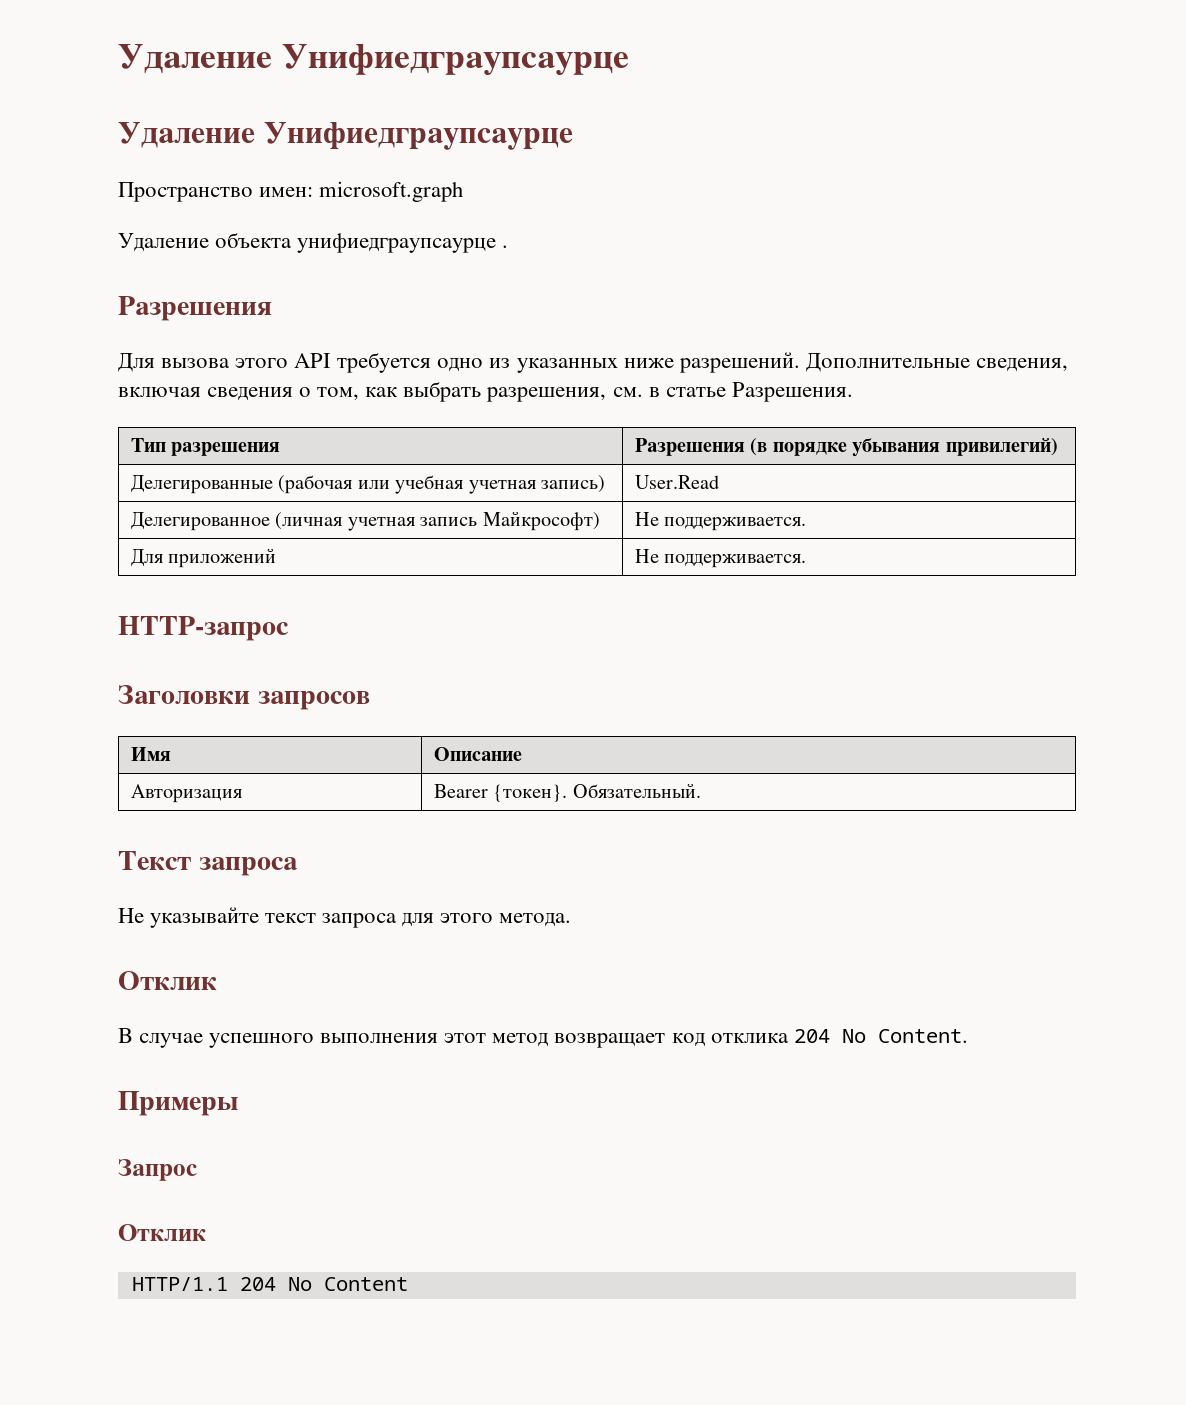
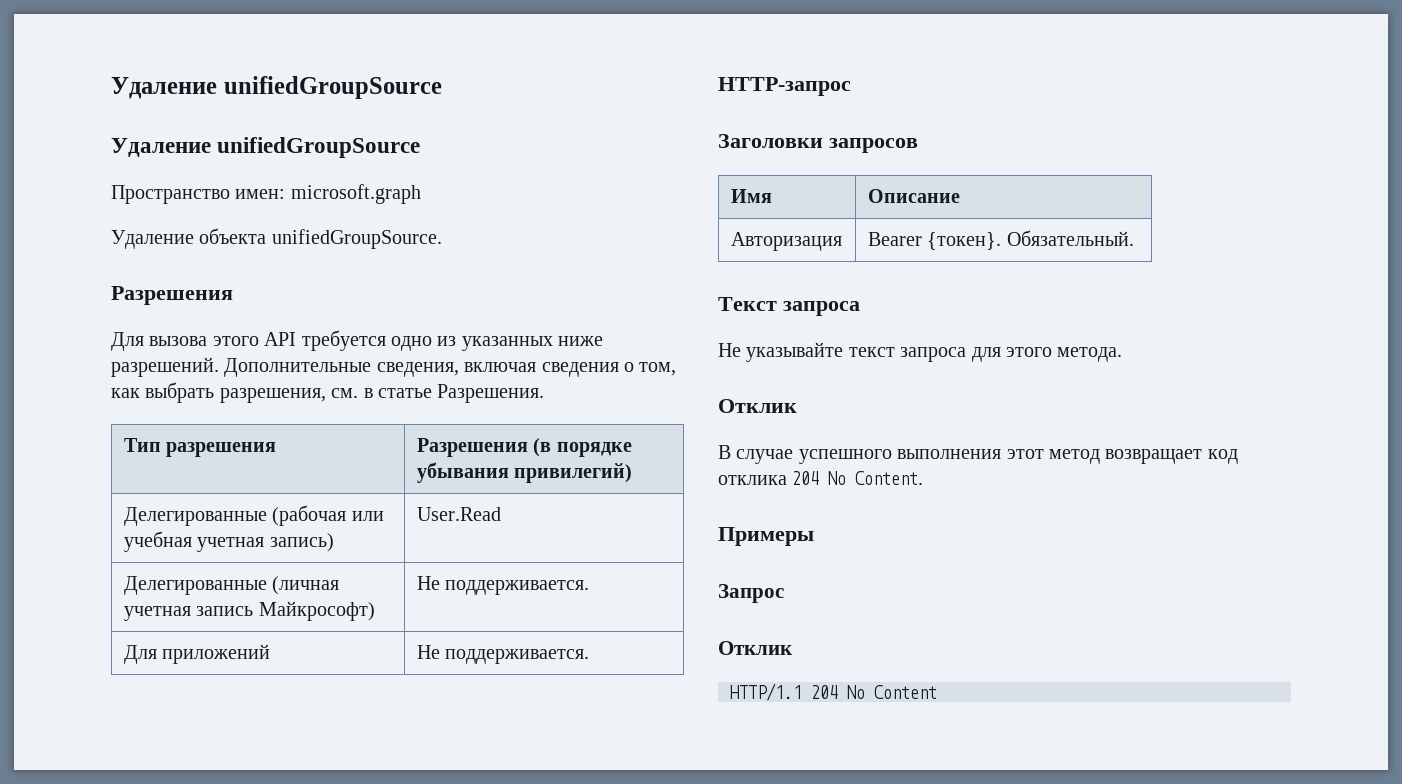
[118,44,629,76] [118,122,573,150] Удаление Унифиедграупсаурце // Удаление Унифиедграупсаурце -> [111,76,442,99] [111,137,421,158] Удаление unifiedGroupSource // Удаление unifiedGroupSource
[297,233,509,253] унифиедграупсаурце . -> [271,229,442,249] unifiedGroupSource.
[130,512,270,531] Делегированное -> [123,576,267,595] Делегированные

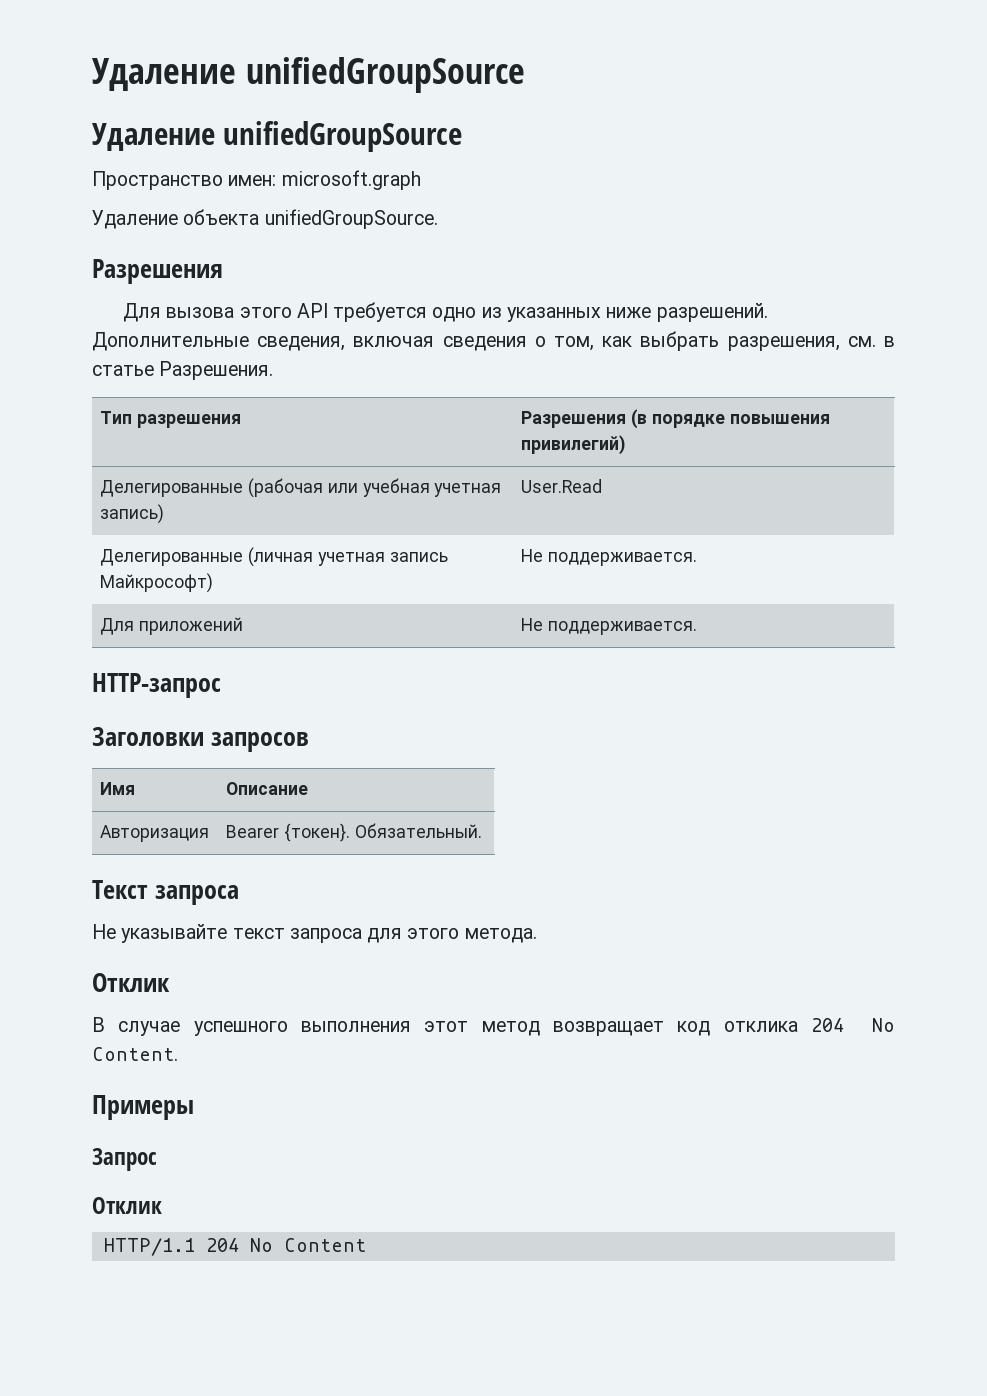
[416,462,509,483] убывания -> [729,414,830,424] повышения

